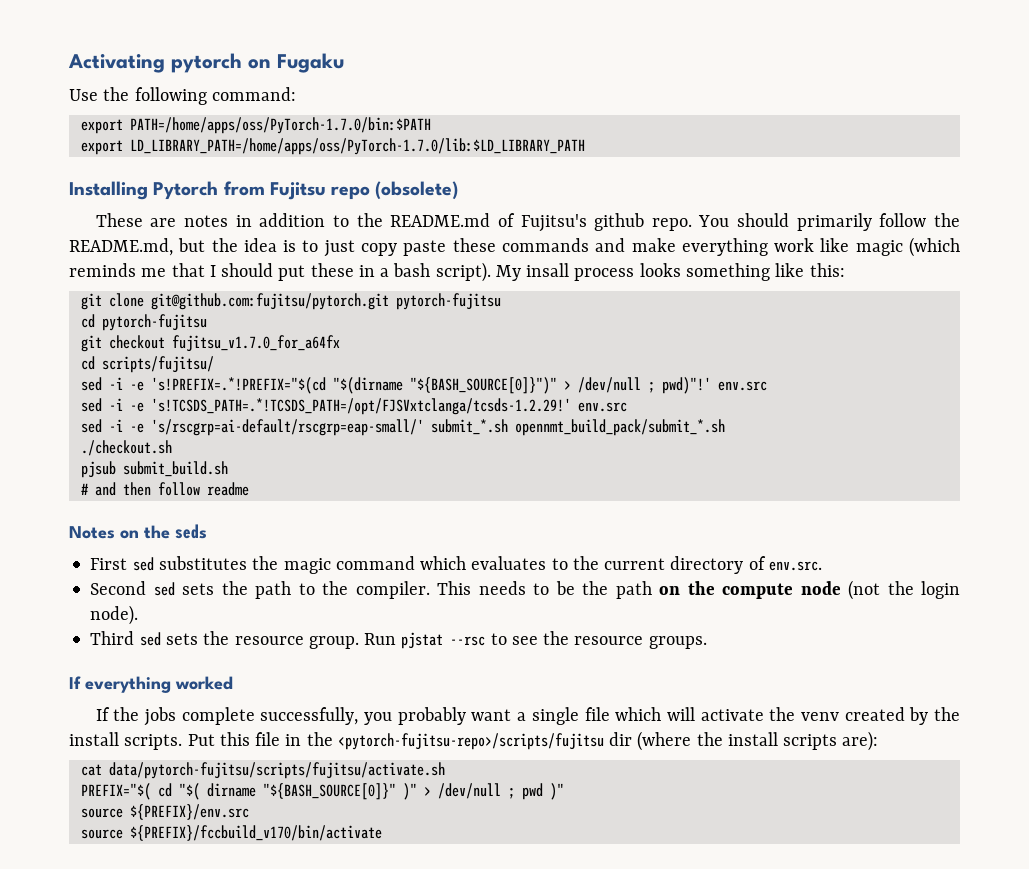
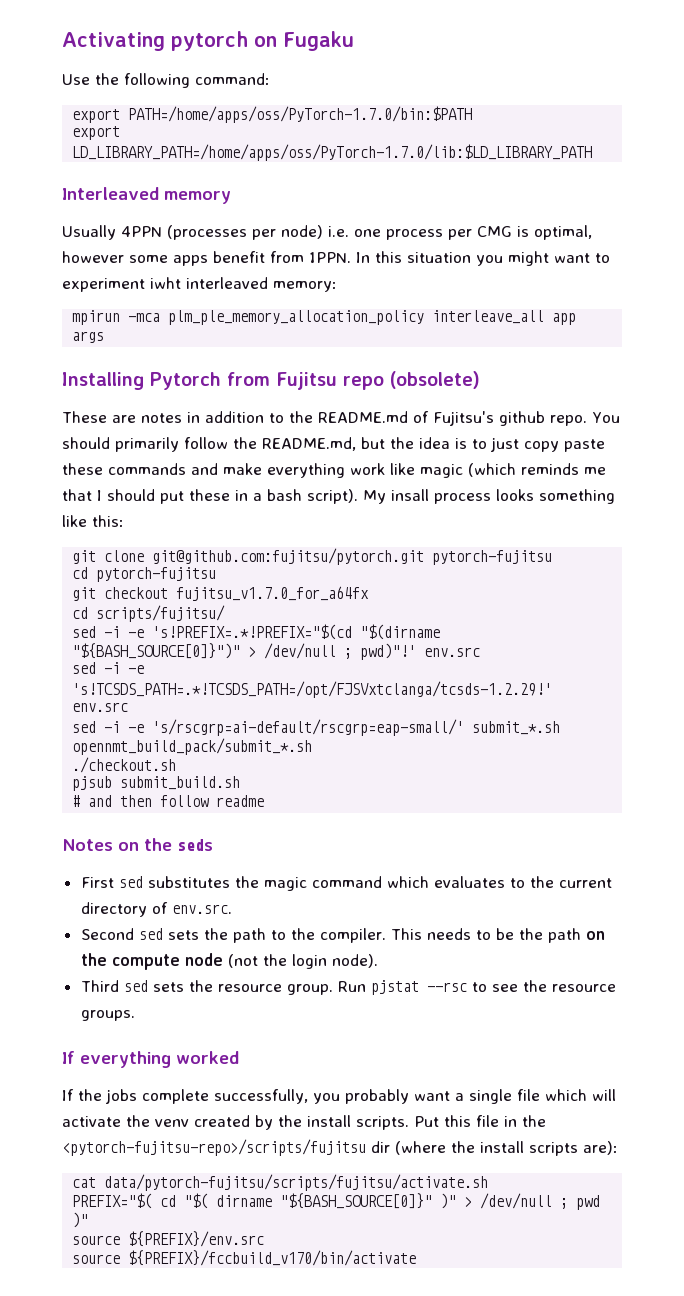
(585, 146) none -> [62,187,231,204] [62,225,592,240] [62,251,610,266] [62,277,337,292] [72,310,577,325] [72,331,105,343] // Interleaved memory // Usually 4PPN (processes per node) i.e. one process per CMG is optimal, however some apps benefit from 1PPN. In this situation you might want to experiment iwht interleaved memory: // mpirun -mca plm_ple_memory_allocation_policy interleave_all app args

